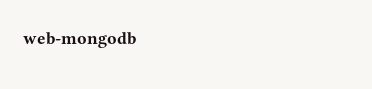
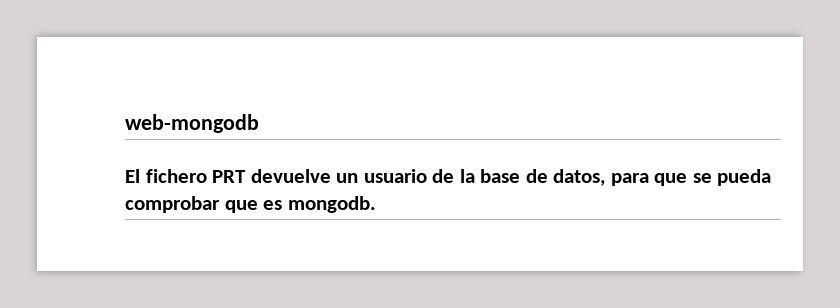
(136, 40) none -> [125,169,772,186] [125,196,376,213] // El fichero PRT devuelve un usuario de la base de datos, para que se pueda comprobar que es mongodb.

